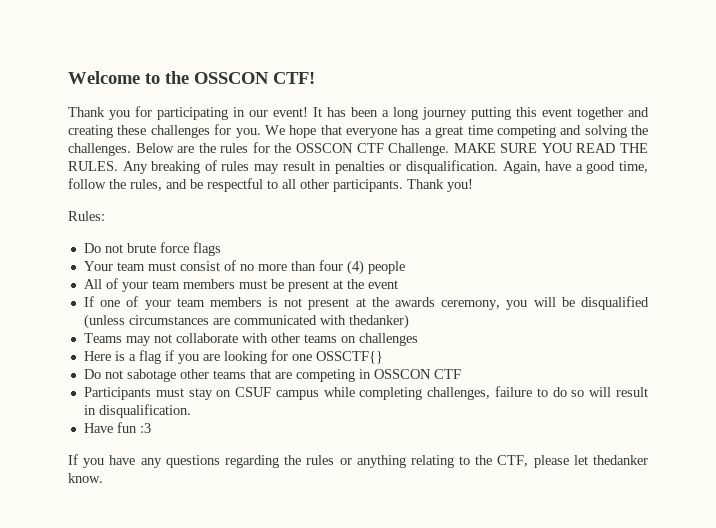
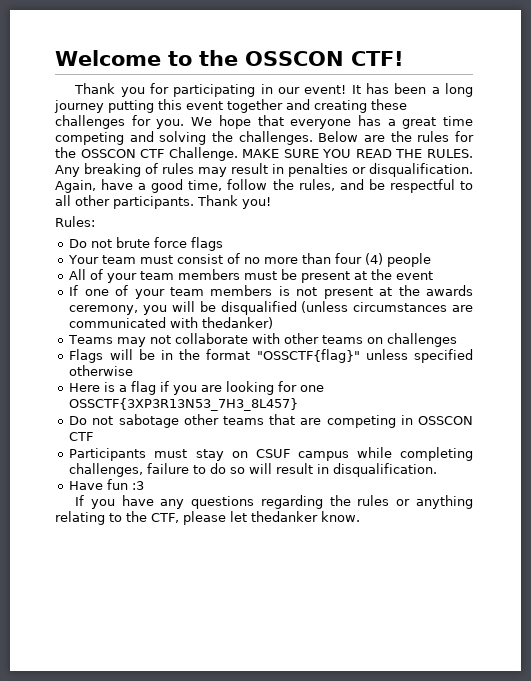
(418, 339) none -> [69,349,473,363] [69,365,134,376] // Flags will be in the format "OSSCTF{flag}" unless specified otherwise
[315,351,383,364] OSSCTF{} -> [69,398,299,411] OSSCTF{3XP3R13N53_7H3_8L457}

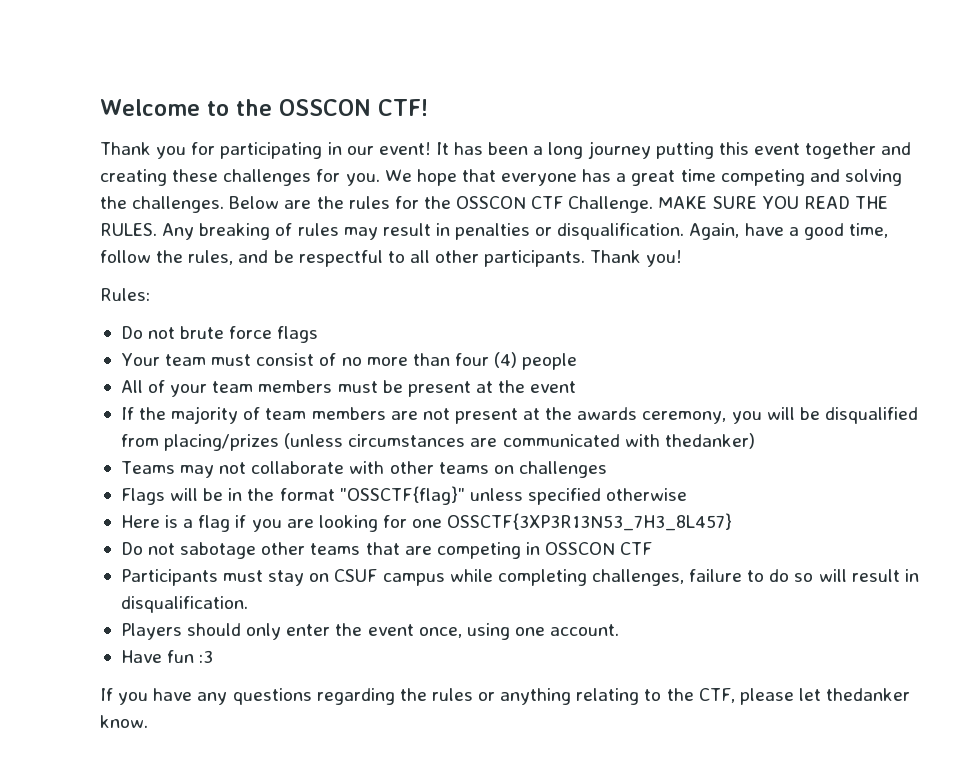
[84,285,290,299] one of your team members is -> [139,406,418,424] the majority of team members are
(297, 308) none -> [120,434,280,451] from placing/prizes
(438, 470) none -> [120,623,620,640] // Players should only enter the event once, using one account.

